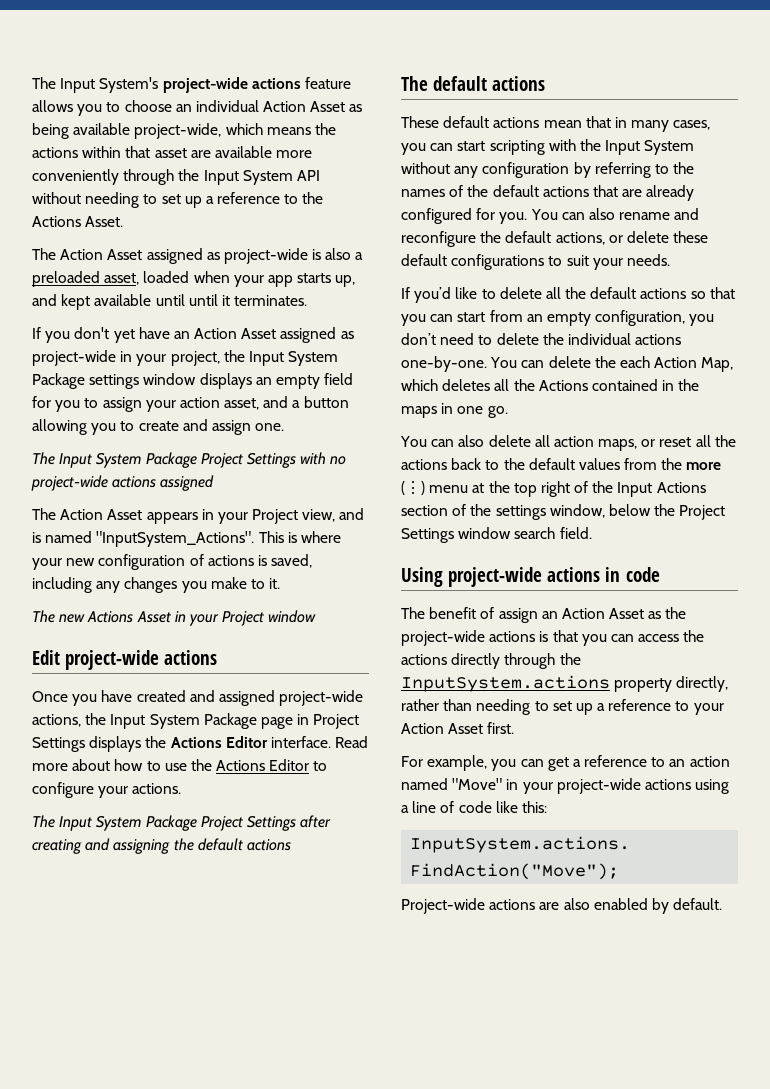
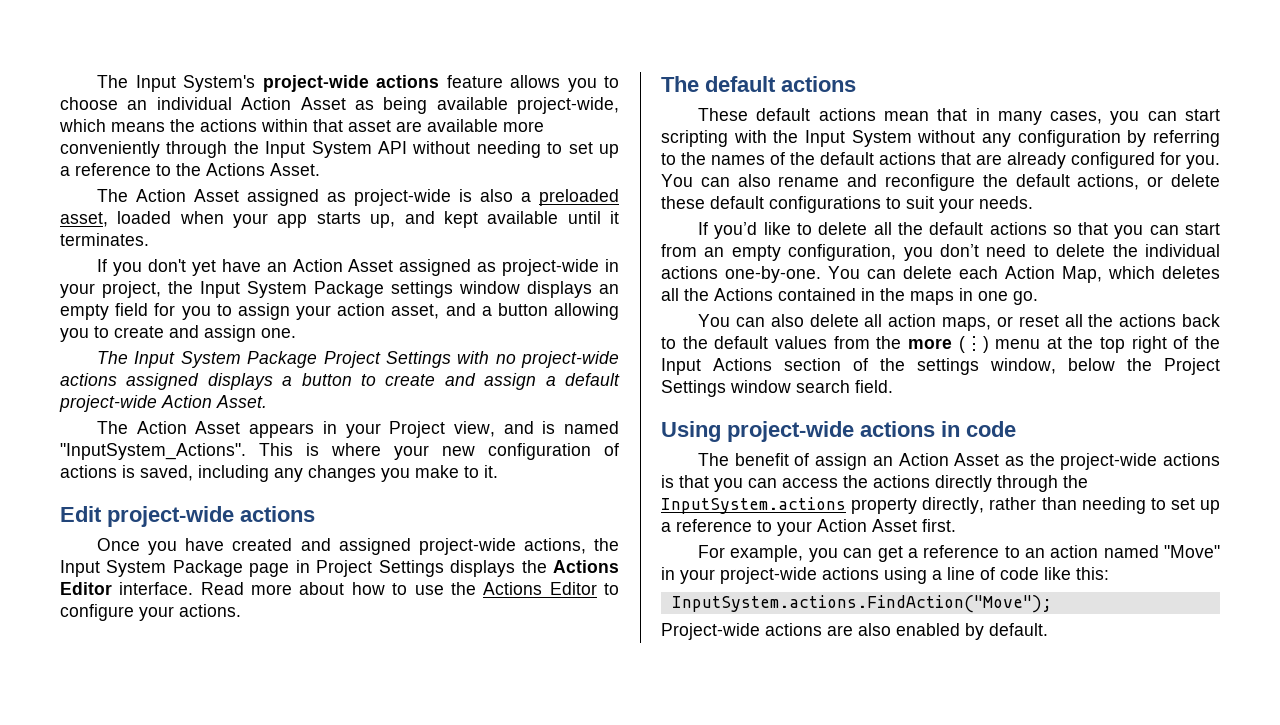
[188,294,218,306] until -> (601, 217) none
(215, 483) none -> [207,373,620,390] [59,395,267,412] displays a button to create and assign a default project-wide Action Asset.
[32,610,317,626] // The new Actions Asset in your Project window -> (498, 471) none
[32,815,332,831] [32,838,291,854] // The Input System Package Project Settings after creating and assigning the default actions -> (241, 610) none
[594,356,616,368] the -> (952, 272) none

